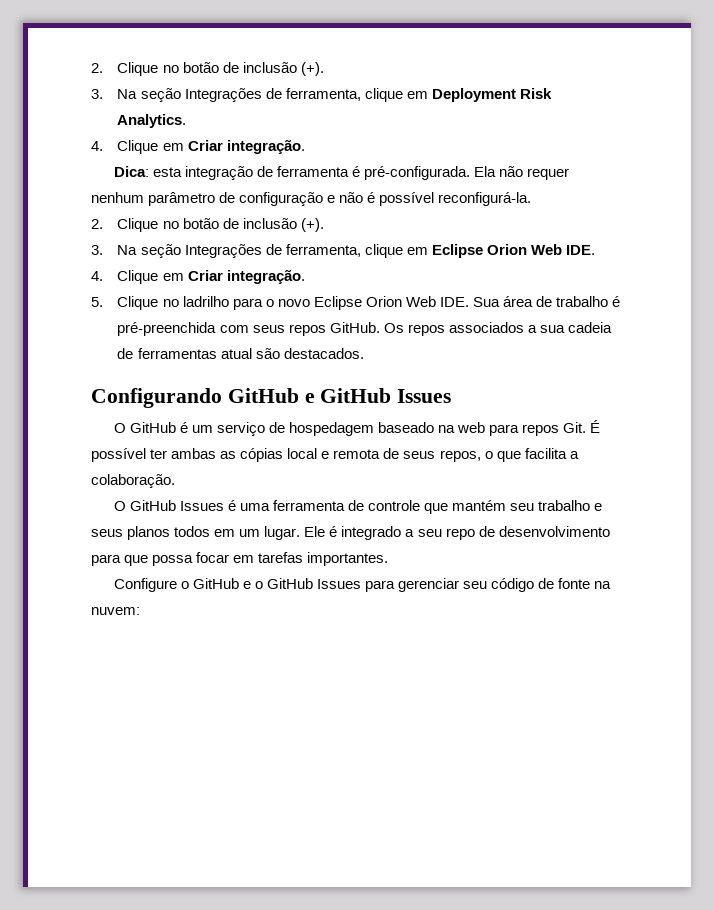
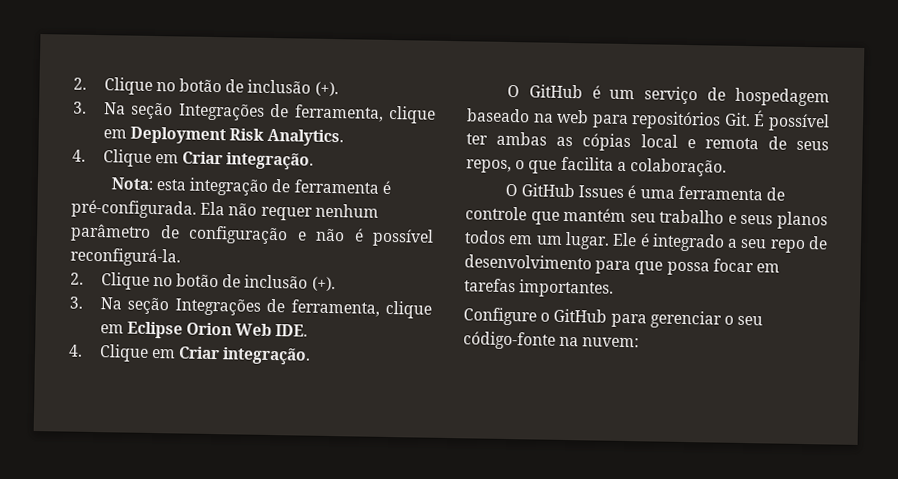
[113,166,149,177] Dica: -> [110,177,153,190] Nota:
[91,296,621,310] [117,322,612,336] [117,348,364,359] [91,388,452,408] // 5. Clique no ladrilho para o novo Eclipse Orion Web IDE. Sua área de trabalho é pré-preenchida com seus repos GitHub. Os repos associados a sua cadeia de ferramentas atual são destacados. // Configurando GitHub e GitHub Issues -> (312, 356) none
[522,424,560,436] repos -> [631,111,722,130] repositórios
[242,578,591,592] e o GitHub Issues para gerenciar seu código de fonte -> [610,310,764,329] [463,331,556,350] para gerenciar o seu código-fonte

